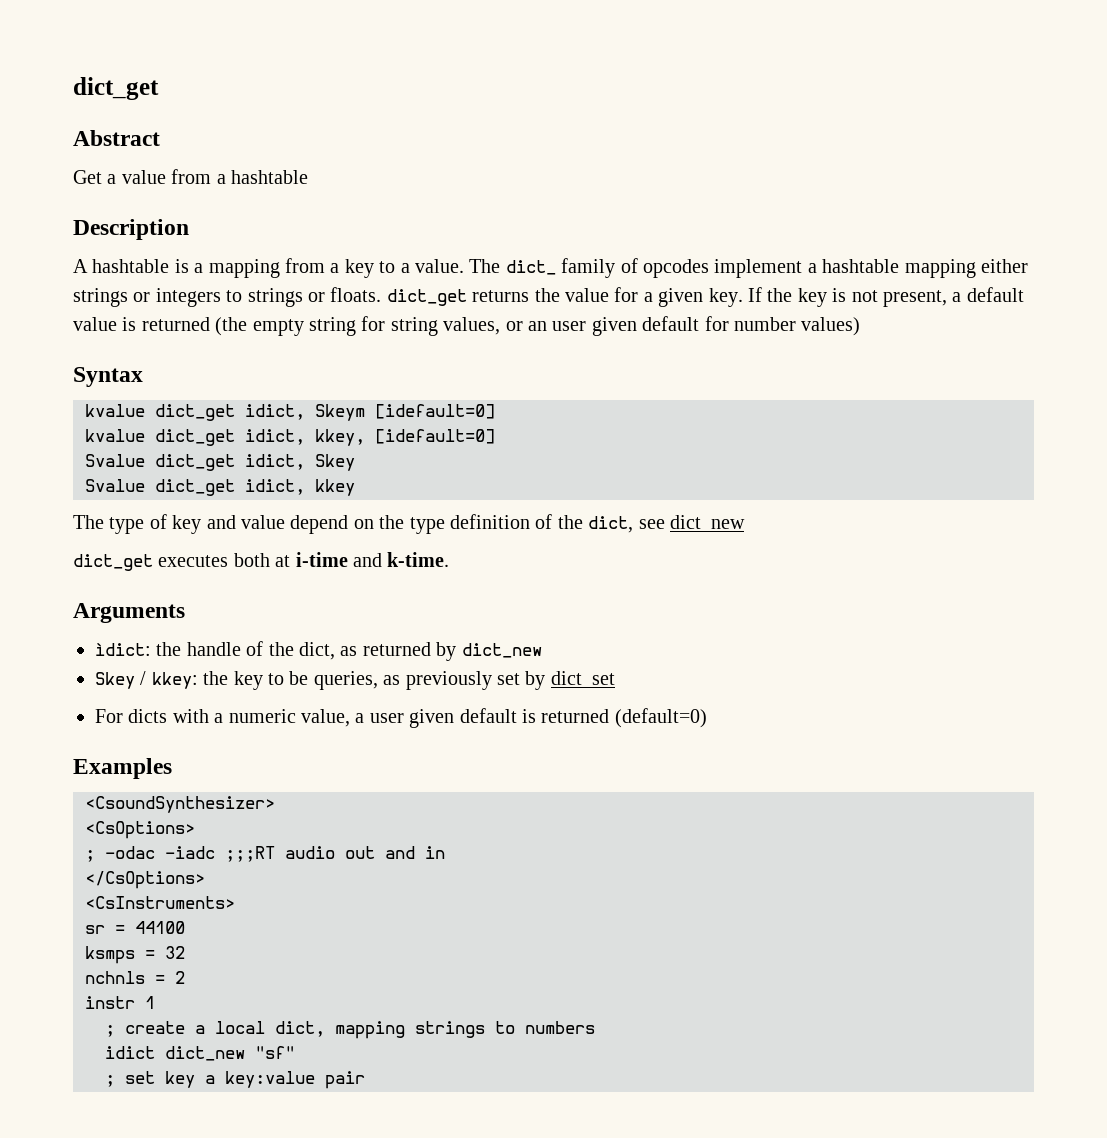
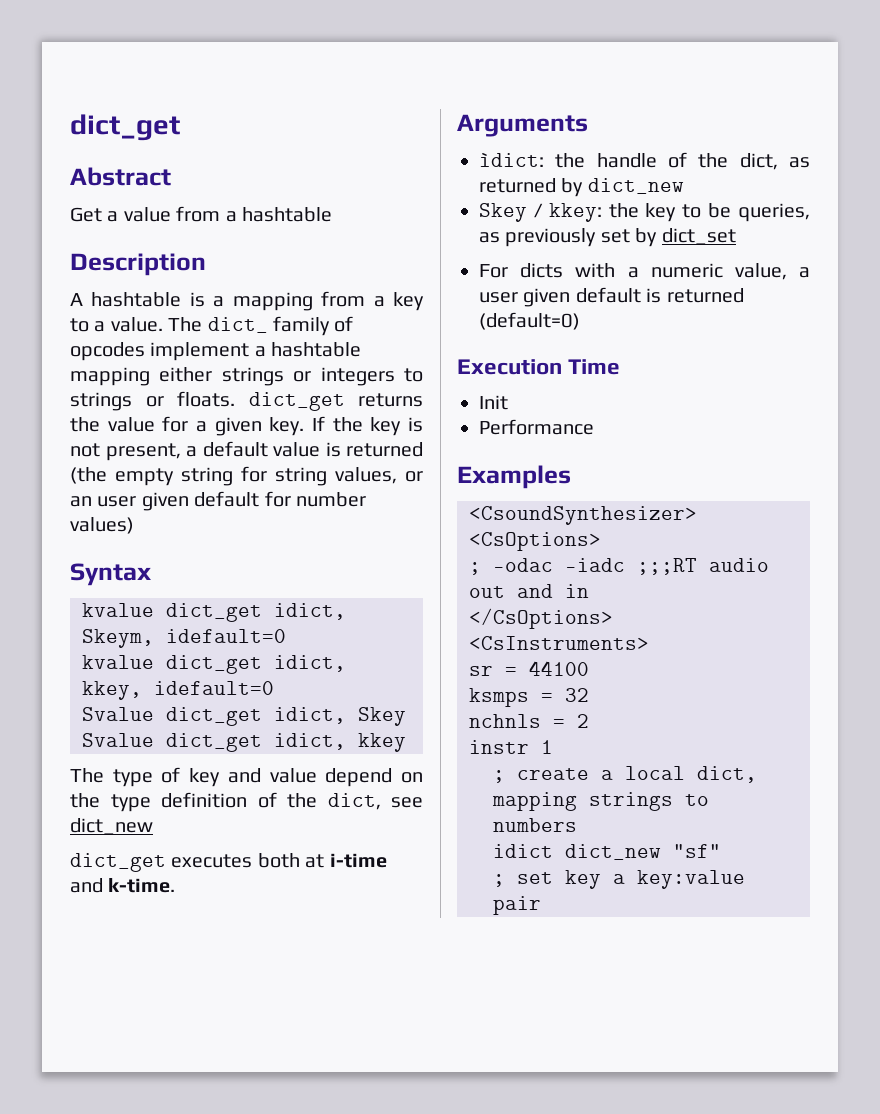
[315,404,495,421] Skeym [idefault=0] -> [82,629,286,648] Skeym, idefault=0
[375,429,495,444] [idefault=0] -> [154,681,274,695] idefault=0
(707, 718) none -> [457,359,621,375] [479,395,508,410] [479,419,594,435] // Execution Time // Init // Performance

